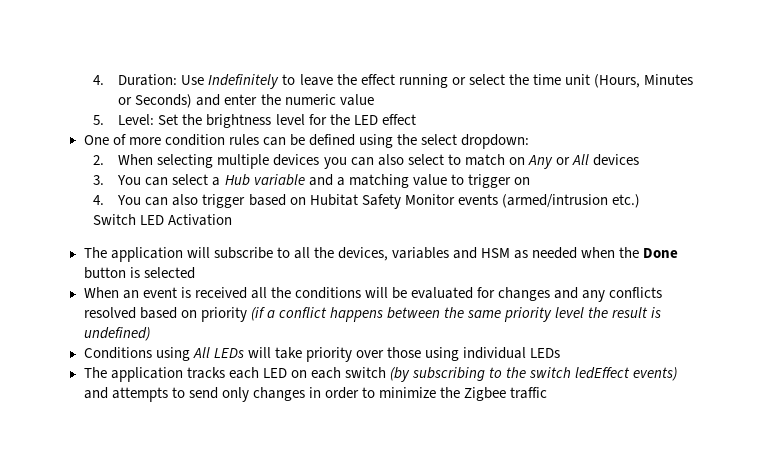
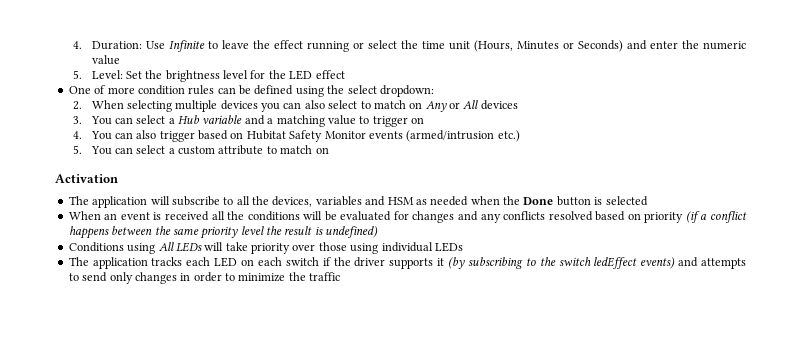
[208,74,280,89] Indefinitely -> [168,40,205,52] Infinite
[92,214,164,225] Switch LED -> [73,145,329,155] 5. You can select a custom attribute to match on //
(386, 372) none -> [322,257,445,269] if the driver supports it
[464,387,507,401] Zigbee -> (306, 276) none

